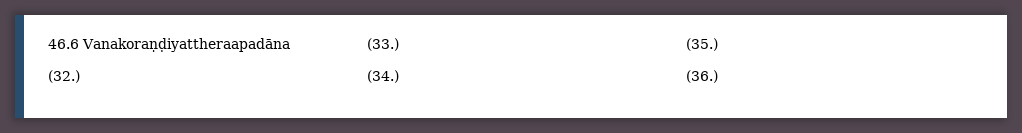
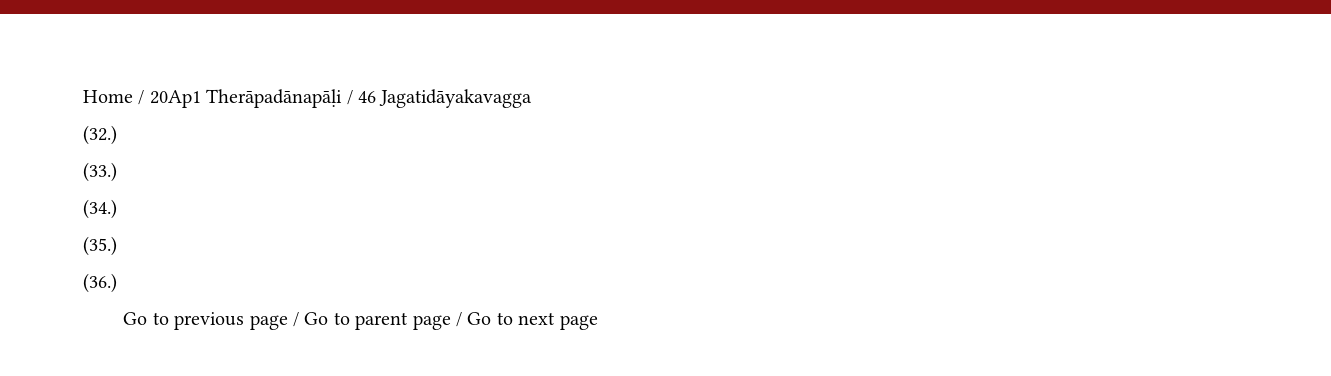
[48,38,290,52] 46.6 Vanakoraṇḍiyattheraapadāna -> [83,89,533,108] Home / 20Ap1 Therāpadānapāḷi / 46 Jagatidāyakavagga
(718, 76) none -> [123,312,598,330] // Go to previous page / Go to parent page / Go to next page

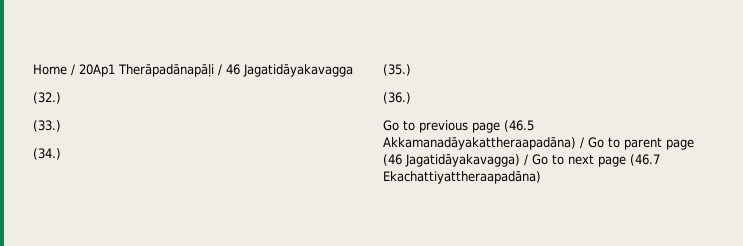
(288, 322) none -> [504,120,534,132] [383,137,576,150] (46.5 Akkamanadāyakattheraapadāna)
(451, 322) none -> [383,154,520,167] (46 Jagatidāyakavagga)
(598, 322) none -> [630,154,660,166] [383,171,541,184] (46.7 Ekachattiyattheraapadāna)

